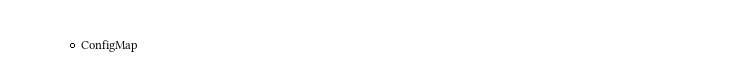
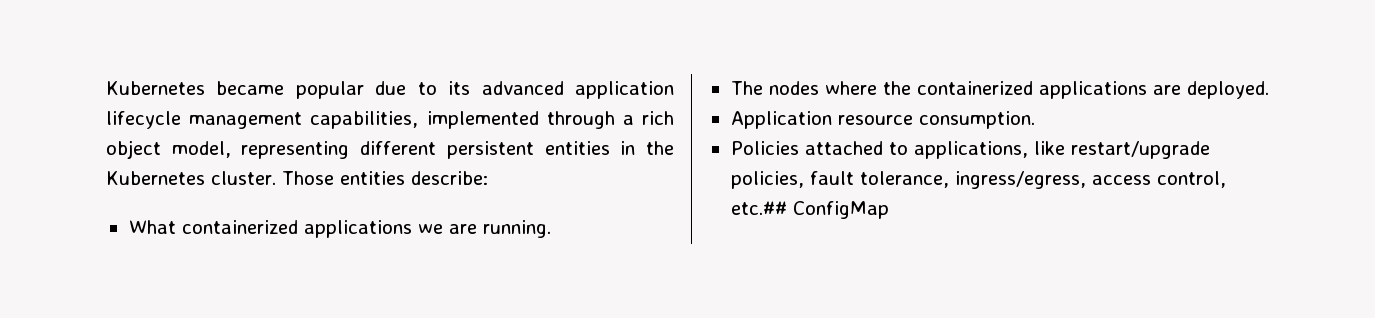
(80, 46) none -> [106,81,675,99] [106,111,674,129] [106,140,674,159] [106,171,488,185] [128,220,551,238] [730,81,1269,99] [730,111,1035,129] [730,141,1210,159] [730,171,1226,189] [730,201,787,215] Kubernetes became popular due to its advanced application lifecycle management capabilities, implemented through a rich object model, representing different persistent entities in the Kubernetes cluster. Those entities describe: // What containerized applications we are running. // The nodes where the containerized applications are deployed. // Application resource consumption. // Policies attached to applications, like restart/upgrade policies, fault tolerance, ingress/egress, access control, etc.##

